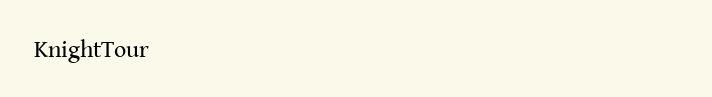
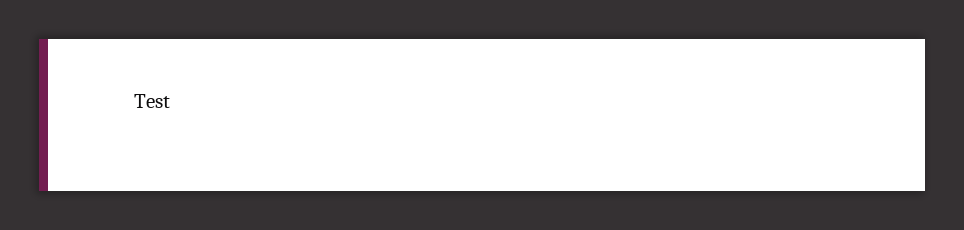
[34,39,149,63] KnightTour -> [134,94,170,108] Test

